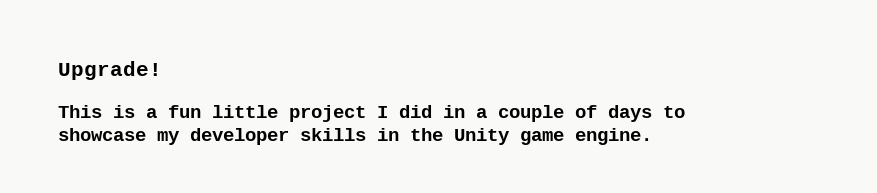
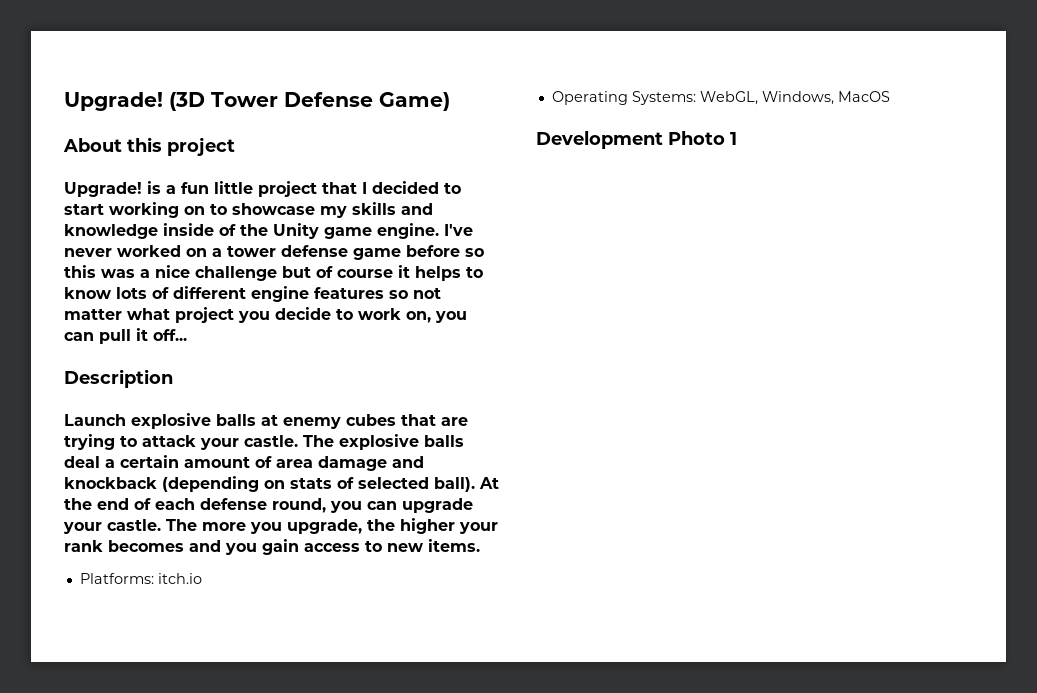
[58,61,162,80] [58,105,102,118] Upgrade! // This -> [64,92,450,111] [63,137,235,156] [64,182,142,197] Upgrade! (3D Tower Defense Game) // About this project // Upgrade!
[377,105,685,122] [58,128,652,145] I did in a couple of days to showcase my developer skills in the Unity game engine. -> [322,181,461,194] [64,202,433,218] [64,223,473,239] [64,245,484,260] [64,265,483,281] [64,286,441,302] [64,307,467,323] [64,328,187,344] [64,369,173,388] [64,413,468,429] [64,434,464,450] [64,455,424,471] [64,476,499,492] [64,498,473,513] [63,518,498,534] [64,539,480,555] [79,573,202,584] [551,91,890,105] [536,131,737,149] that I decided to start working on to showcase my skills and knowledge inside of the Unity game engine. I've never worked on a tower defense game before so this was a nice challenge but of course it helps to know lots of different engine features so not matter what project you decide to work on, you can pull it off... // Description // Launch explosive balls at enemy cubes that are trying to attack your castle. The explosive balls deal a certain amount of area damage and knockback (depending on stats of selected ball). At the end of each defense round, you can upgrade your castle. The more you upgrade, the higher your rank becomes and you gain access to new items. // Platforms: itch.io // Operating Systems: WebGL, Windows, MacOS // Development Photo 1

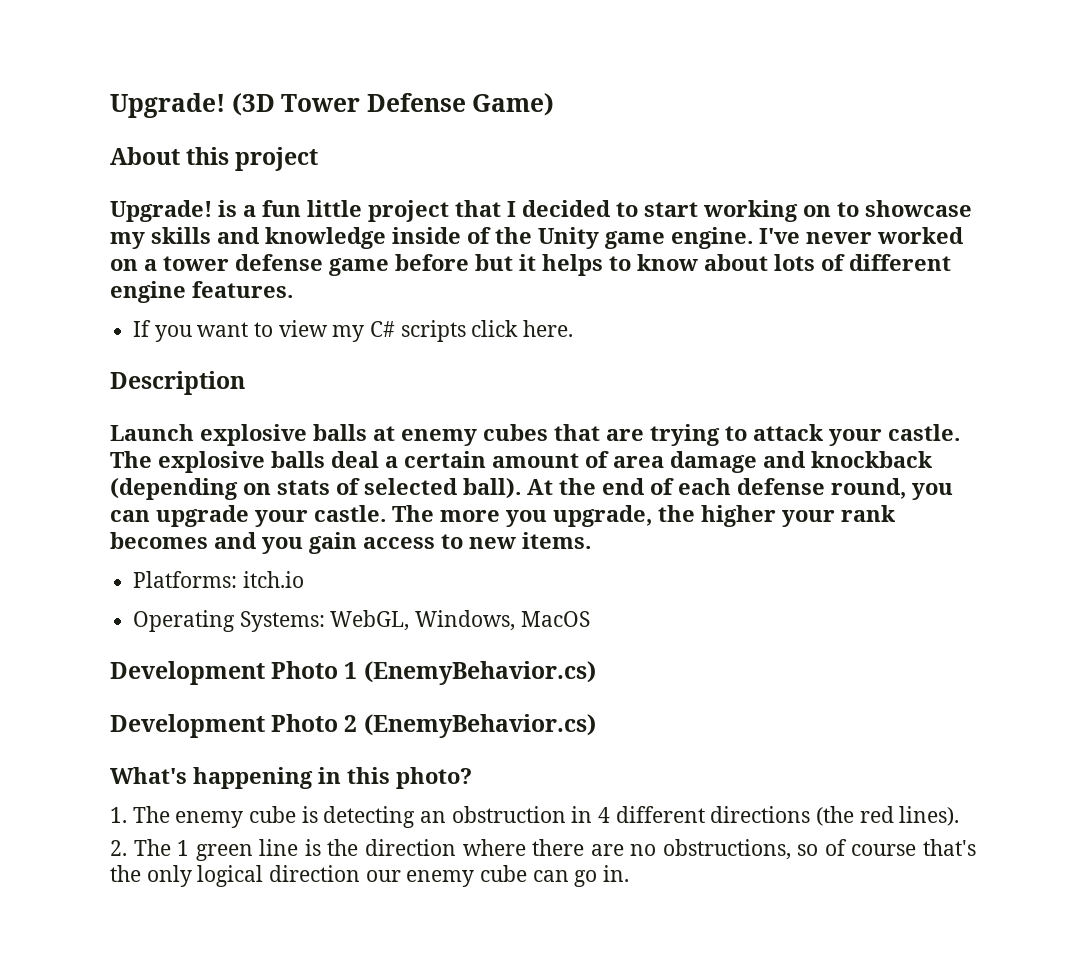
[465,248,484,257] [64,265,393,281] so this was a nice challenge but of course -> [475,254,513,271] but
(111, 293) none -> [704,254,768,271] about
[314,287,441,299] [64,307,467,323] [64,328,187,344] features so not matter what project you decide to work on, you can pull it off... -> [192,281,293,298] [133,320,574,342] features. // If you want to view my C# scripts click here.
(737, 138) none -> [363,661,596,685] [110,714,596,738] [110,767,472,789] [110,806,960,828] [110,839,976,861] [110,865,630,887] (EnemyBehavior.cs) // Development Photo 2 (EnemyBehavior.cs) // What's happening in this photo? // 1. The enemy cube is detecting an obstruction in 4 different directions (the red lines). // 2. The 1 green line is the direction where there are no obstructions, so of course that's the only logical direction our enemy cube can go in.

